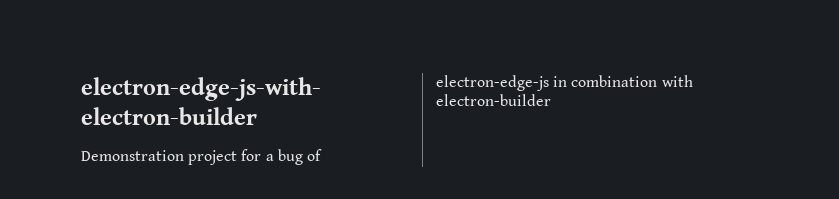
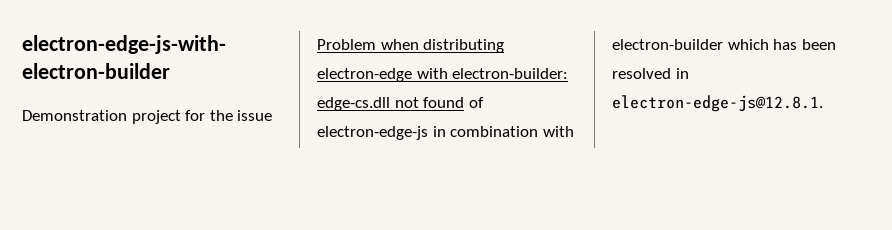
[265,149,303,165] a bug -> [209,110,273,121] [317,39,505,53] [317,68,569,82] [317,97,465,111] the issue Problem when distributing electron-edge with electron-builder: edge-cs.dll not found
(551, 100) none -> [727,39,836,50] [612,68,689,79] [612,95,823,112] which has been resolved in electron-edge-js@12.8.1.

